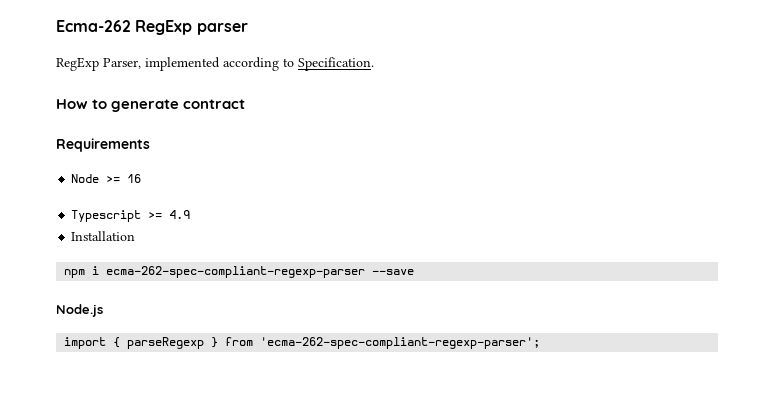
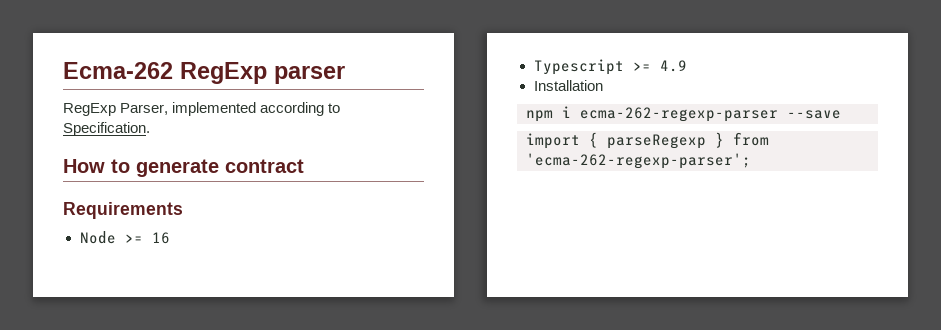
[106,266,366,278] ecma-262-spec-compliant-regexp-parser -> [580,107,778,122] ecma-262-regexp-parser
[56,304,103,317] // Node.js -> (841, 114) none
[260,337,541,349] 'ecma-262-spec-compliant-regexp-parser'; -> [526,153,751,169] 'ecma-262-regexp-parser';

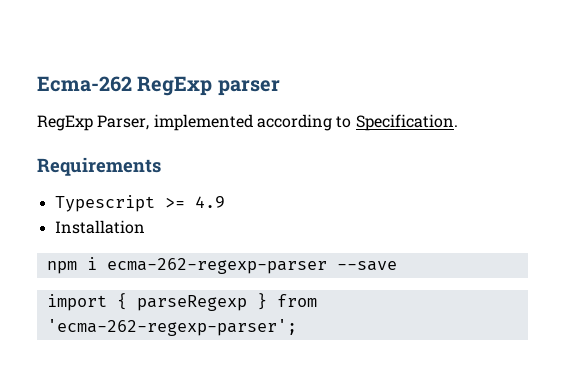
[63,159,304,177] [63,202,183,219] [79,231,170,244] How to generate contract // Requirements // Node >= 16 -> [37,157,161,176] Requirements

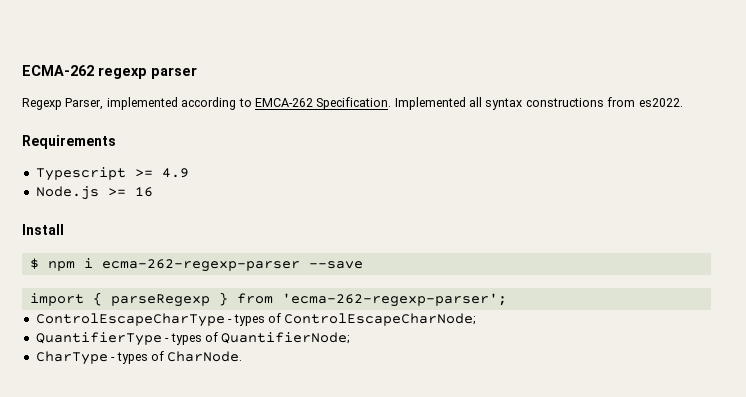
[37,76,213,96] Ecma-262 RegExp -> [22,65,147,79] ECMA-262 regexp
[37,115,93,131] RegExp -> [22,98,62,110] Regexp
(352, 122) none -> [254,98,313,107] EMCA-262
(458, 122) none -> [394,97,683,110] Implemented all syntax constructions from es2022.
[54,220,145,234] Installation // -> [35,186,153,200] [22,224,64,235] [29,258,39,269] Node.js >= 16 // Install // $
(297, 327) none -> [35,313,477,327] [35,332,351,346] [35,351,243,365] // ControlEscapeCharType - types of ControlEscapeCharNode; // QuantifierType - types of QuantifierNode; // CharType - types of CharNode.

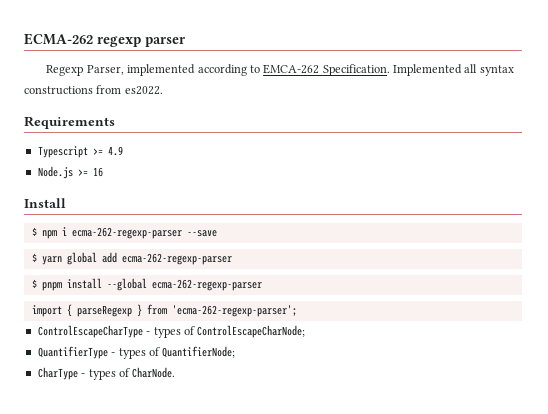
(363, 265) none -> [31,252,232,265] [31,278,262,291] // $ yarn global add ecma-262-regexp-parser // $ pnpm install --global ecma-262-regexp-parser

